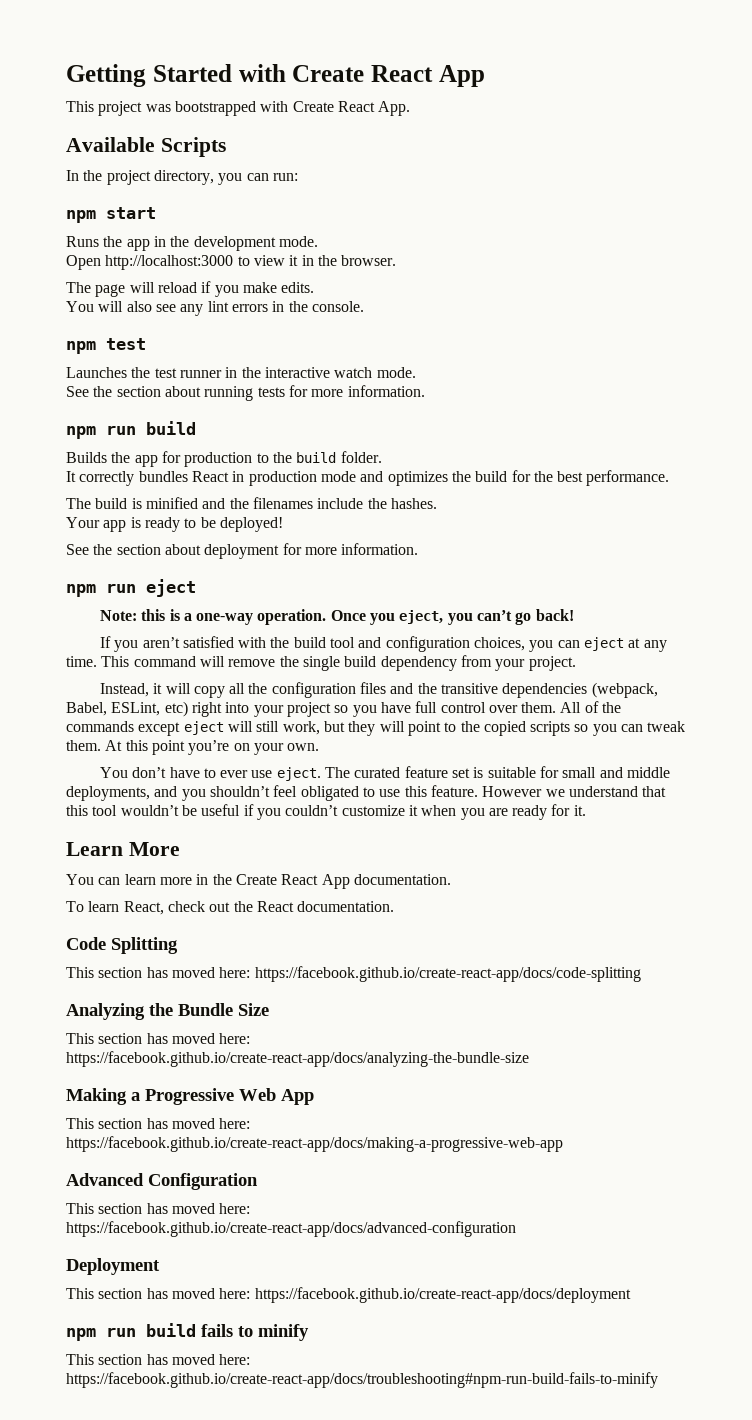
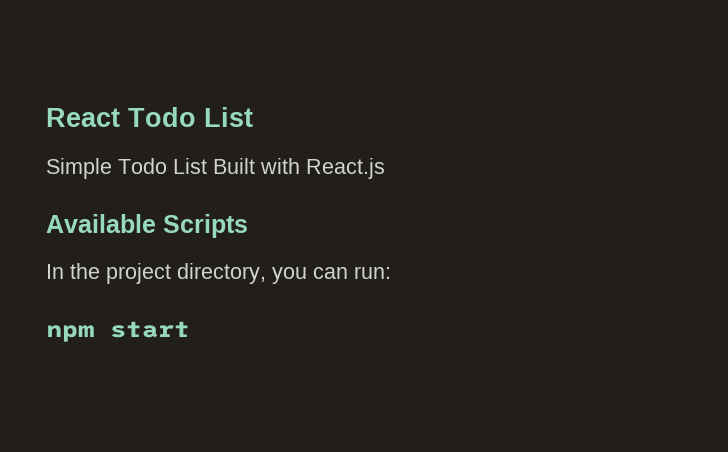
[66,64,485,87] [66,101,411,116] Getting Started with Create React App // This project was bootstrapped with Create React App. -> [46,107,253,127] [46,158,385,179] React Todo List // Simple Todo List Built with React.js
[66,236,318,251] [66,255,397,270] [66,281,315,297] [66,301,364,316] [66,338,146,354] [66,367,416,378] [66,385,425,401] [66,421,196,439] [66,451,382,467] [66,470,670,486] [66,497,437,509] [66,517,283,532] [66,543,419,559] [66,579,196,597] [99,609,574,625] [99,636,667,652] [66,655,576,671] [99,682,658,698] [66,701,622,717] [66,721,686,736] [66,740,320,755] [99,766,670,781] [66,785,667,801] [66,804,586,820] [66,842,180,856] [66,874,451,889] [66,901,395,915] [66,937,178,954] [66,966,641,982] [66,1003,269,1020] [66,1033,251,1044] [66,1051,529,1067] [66,1088,314,1105] [66,1118,251,1129] [66,1136,563,1152] [66,1173,258,1190] [66,1203,251,1214] [66,1221,516,1237] [66,1258,160,1275] [66,1287,631,1303] [66,1323,309,1341] [66,1354,251,1365] [66,1372,658,1388] // Runs the app in the development mode. // Open http://localhost:3000 to view it in the browser. // The page will reload if you make edits. // You will also see any lint errors in the console. // npm test // Launches the test runner in the interactive watch mode. // See the section about running tests for more information. // npm run build // Builds the app for production to the build folder. // It correctly bundles React in production mode and optimizes the build for the best performance. // The build is minified and the filenames include the hashes. // Your app is ready to be deployed! // See the section about deployment for more information. // npm run eject // Note: this is a one-way operation. Once you eject, you can’t go back! // If you aren’t satisfied with the build tool and configuration choices, you can eject at any time. This command will remove the single build dependency from your project. // Instead, it will copy all the configuration files and the transitive dependencies (webpack, Babel, ESLint, etc) right into your project so you have full control over them. All of the commands except eject will still work, but they will point to the copied scripts so you can tweak them. At this point you’re on your own. // You don’t have to ever use eject. The curated feature set is suitable for small and middle deployments, and you shouldn’t feel obligated to use this feature. However we understand that this tool wouldn’t be useful if you couldn’t customize it when you are ready for it. // Learn More // You can learn more in the Create React App documentation. // To learn React, check out the React documentation. // Code Splitting // This section has moved here: https://facebook.github.io/create-react-app/docs/code-splitting // Analyzing the Bundle Size // This section has moved here: https://facebook.github.io/create-react-app/docs/analyzing-the-bundle-size // Making a Progressive Web App // This section has moved here: https://facebook.github.io/create-react-app/docs/making-a-progressive-web-app // Advanced Configuration // This section has moved here: https://facebook.github.io/create-react-app/docs/advanced-configuration // Deployment // This section has moved here: https://facebook.github.io/create-react-app/docs/deployment // npm run build fails to minify // This section has moved here: https://facebook.github.io/create-react-app/docs/troubleshooting#npm-run-build-fails-to-minify -> (190, 329) none

